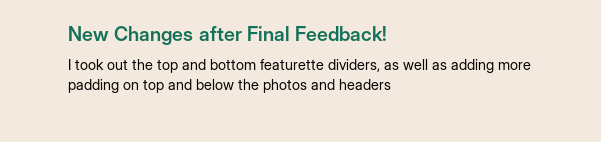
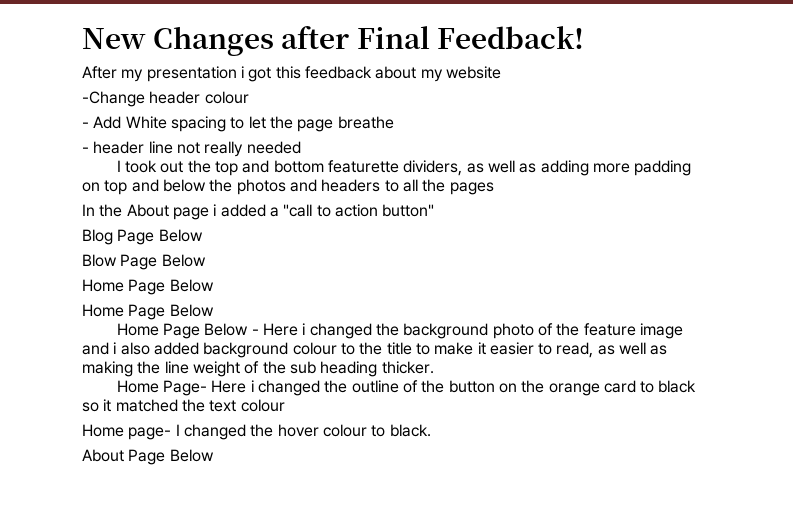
(388, 33) none -> [82,66,501,82] [82,91,249,107] [82,116,394,132] [82,141,301,157] // After my presentation i got this feedback about my website // -Change header colour // - Add White spacing to let the page breathe // - header line not really needed
(391, 84) none -> [384,179,494,195] [82,204,435,220] [82,229,203,245] [82,254,206,270] [82,279,214,295] [82,304,214,320] [116,323,683,339] [82,342,668,358] [82,361,434,377] [116,380,697,396] [82,399,285,412] [82,424,431,440] [82,449,214,465] to all the pages // In the About page i added a "call to action button" // Blog Page Below // Blow Page Below // Home Page Below // Home Page Below // Home Page Below - Here i changed the background photo of the feature image and i also added background colour to the title to make it easier to read, as well as making the line weight of the sub heading thicker. // Home Page- Here i changed the outline of the button on the orange card to black so it matched the text colour // Home page- I changed the hover colour to black. // About Page Below

